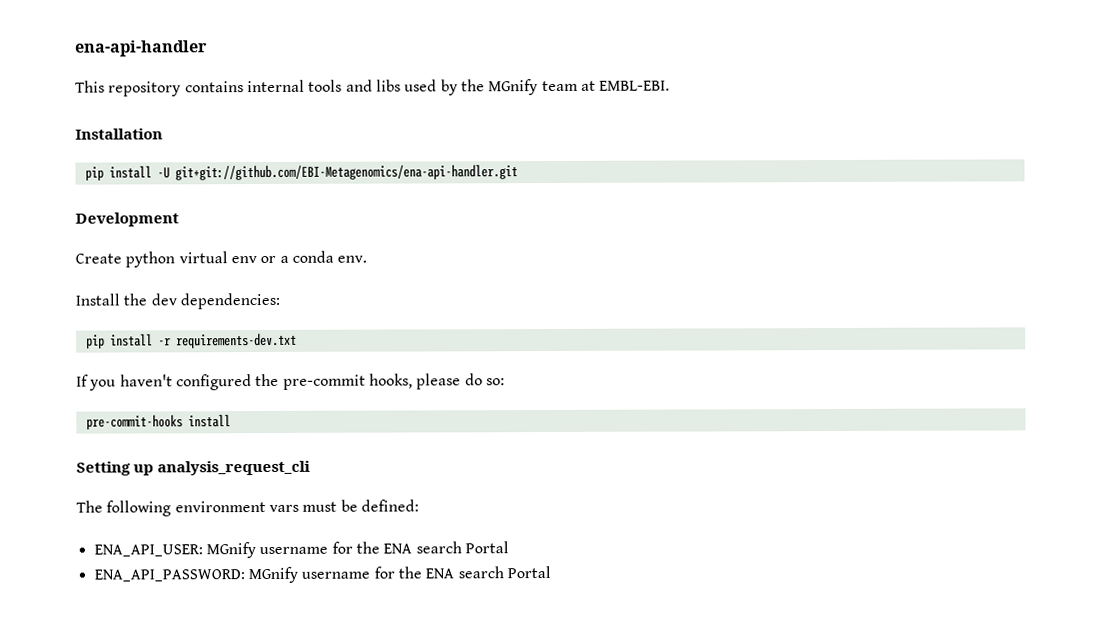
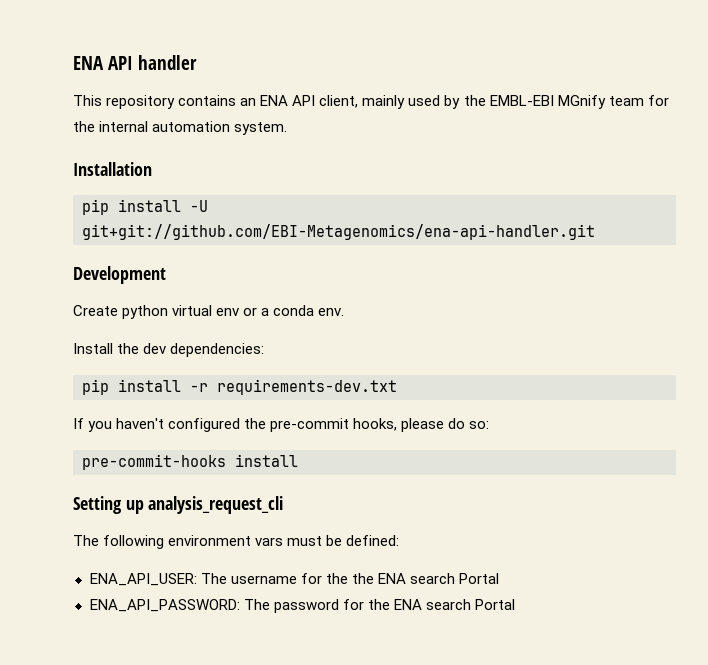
[75,40,208,57] ena-api-handler -> [73,55,198,70] ENA API handler
[246,79,401,93] internal tools and libs -> [240,95,406,109] an ENA API client, mainly
(485, 85) none -> [489,95,554,106] EMBL-EBI
[580,80,671,91] at EMBL-EBI. -> [647,95,669,106] [73,121,288,135] for the internal automation system.
[205,541,380,559] MGnify username for the -> [200,573,374,584] The username for the the
[247,566,371,584] MGnify username -> [243,599,339,613] The password

